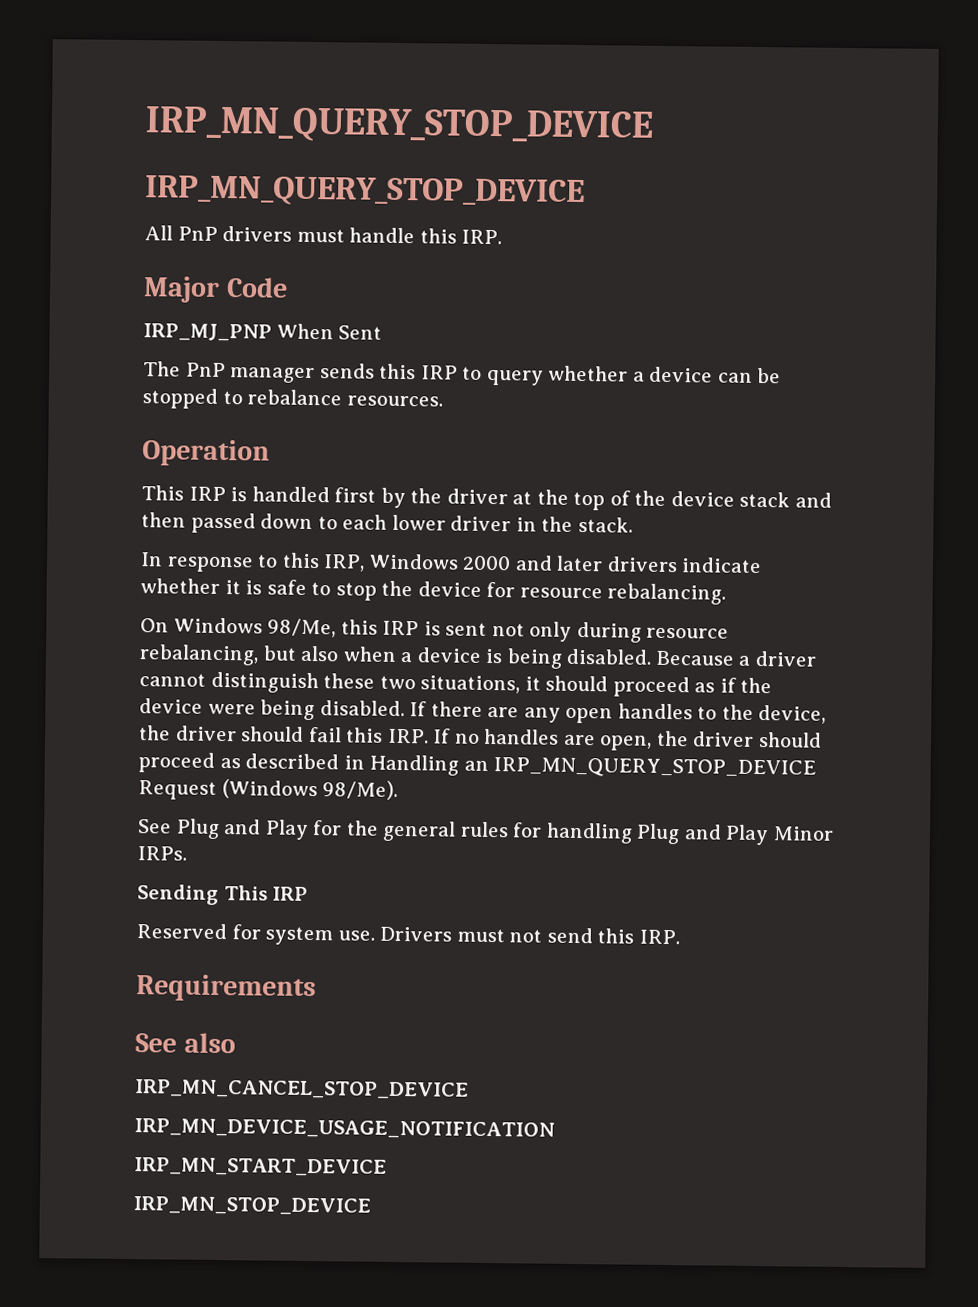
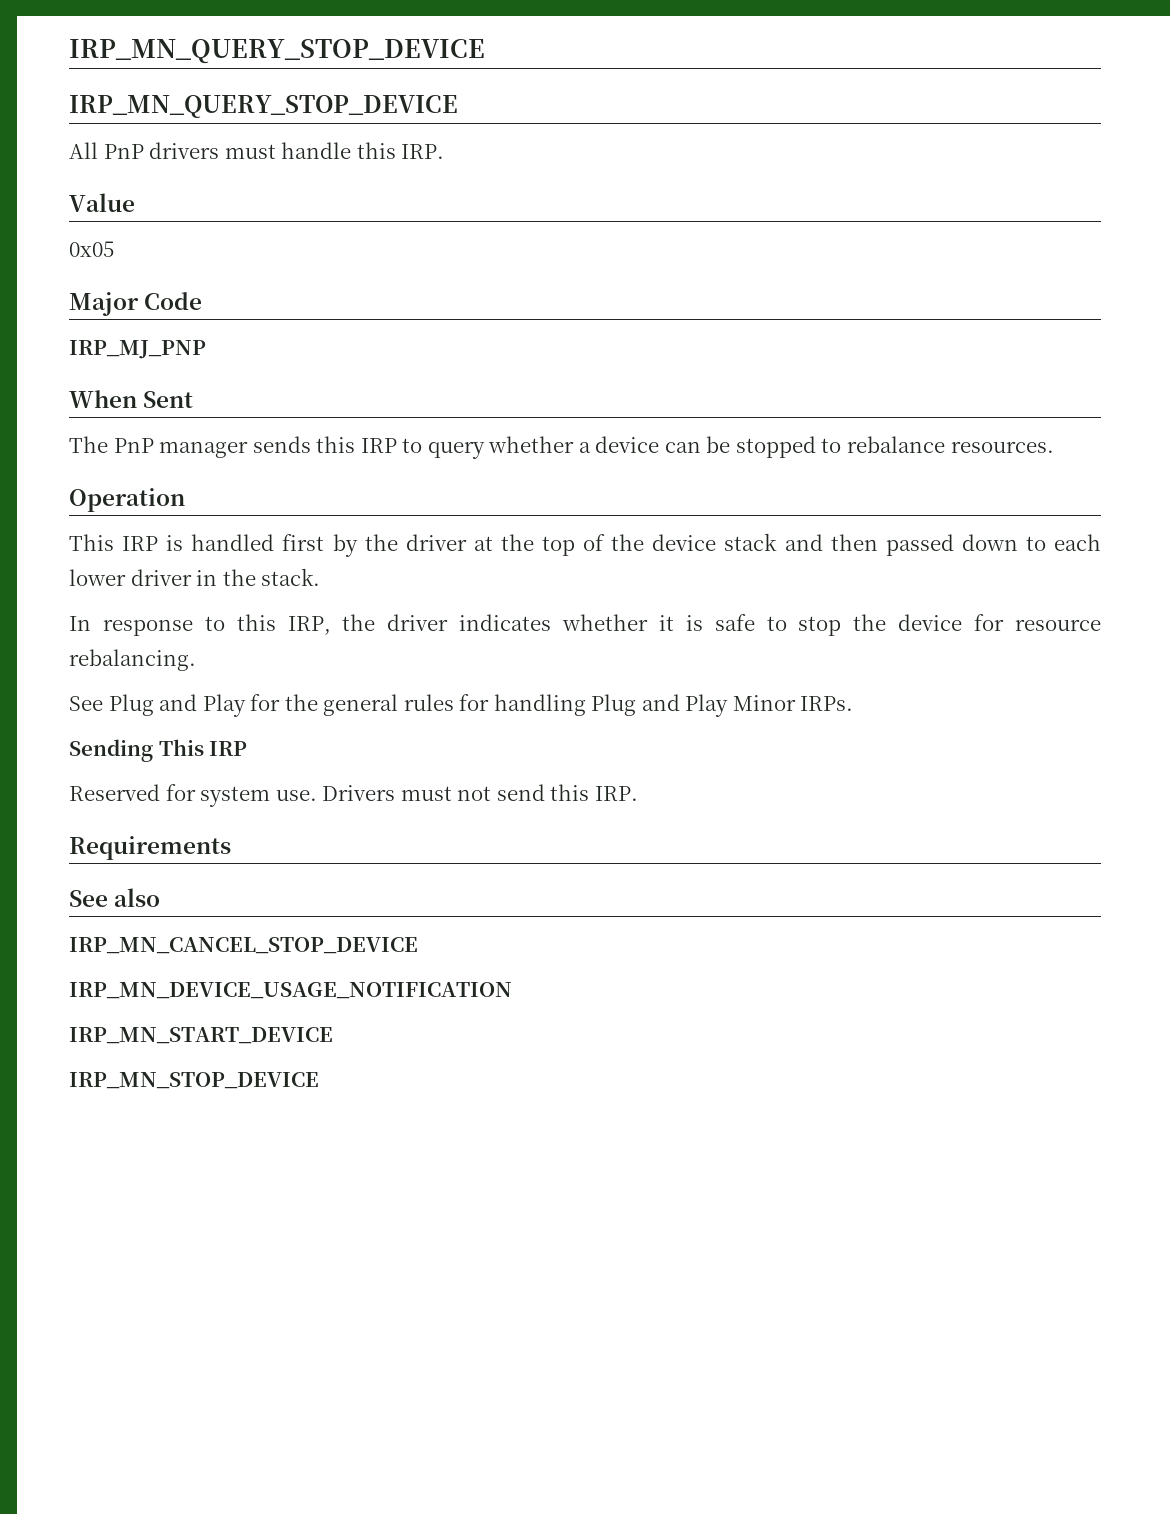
(503, 237) none -> [69,193,135,212] [69,241,114,257] // Value // 0x05
(272, 332) none -> (206, 349) //
[368,553,763,574] Windows 2000 and later drivers indicate -> [342,614,552,631] the driver indicates
[140,617,730,643] [139,644,817,669] [139,671,773,698] [139,698,827,724] [139,725,822,751] [138,752,817,779] [138,779,399,800] // On Windows 98/Me, this IRP is sent not only during resource rebalancing, but also when a device is being disabled. Because a driver cannot distinguish these two situations, it should proceed as if the device were being disabled. If there are any open handles to the device, the driver should fail this IRP. If no handles are open, the driver should proceed as described in Handling an IRP_MN_QUERY_STOP_DEVICE Request (Windows 98/Me). -> (196, 660) none

